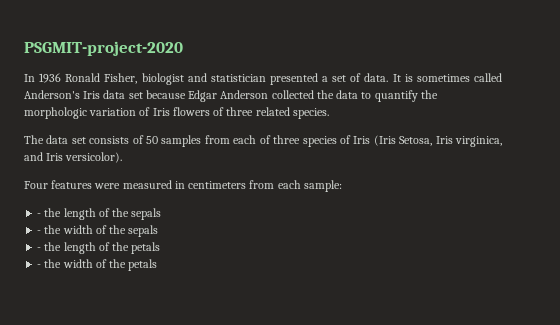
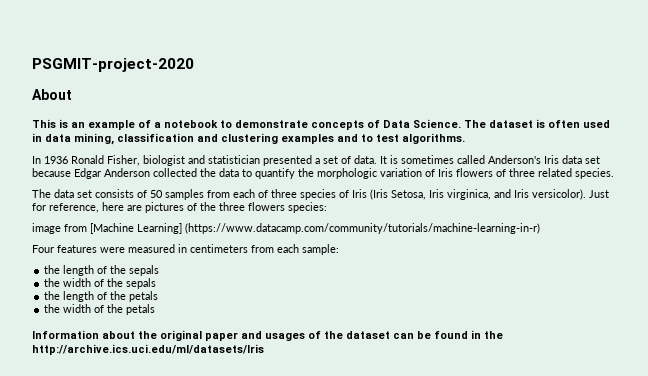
(183, 48) none -> [32,89,72,100] [32,119,610,130] [32,133,465,145] // About // This is an example of a notebook to demonstrate concepts of Data Science. The dataset is often used in data mining, classification and clustering examples and to test algorithms.
(123, 157) none -> [589,190,609,198] [32,202,327,213] [32,223,540,234] Just for reference, here are pictures of the three flowers species: // image from [Machine Learning] (https://www.datacamp.com/community/tutorials/machine-learning-in-r)
[37,213,42,217] - -> (339, 249) none
[37,230,42,234] - -> (160, 270) none
[37,247,42,251] - -> (157, 283) none
[37,264,42,268] - -> (159, 296) none
(158, 265) none -> [32,330,503,341] [32,344,264,355] // Information about the original paper and usages of the dataset can be found in the http://archive.ics.uci.edu/ml/datasets/Iris

